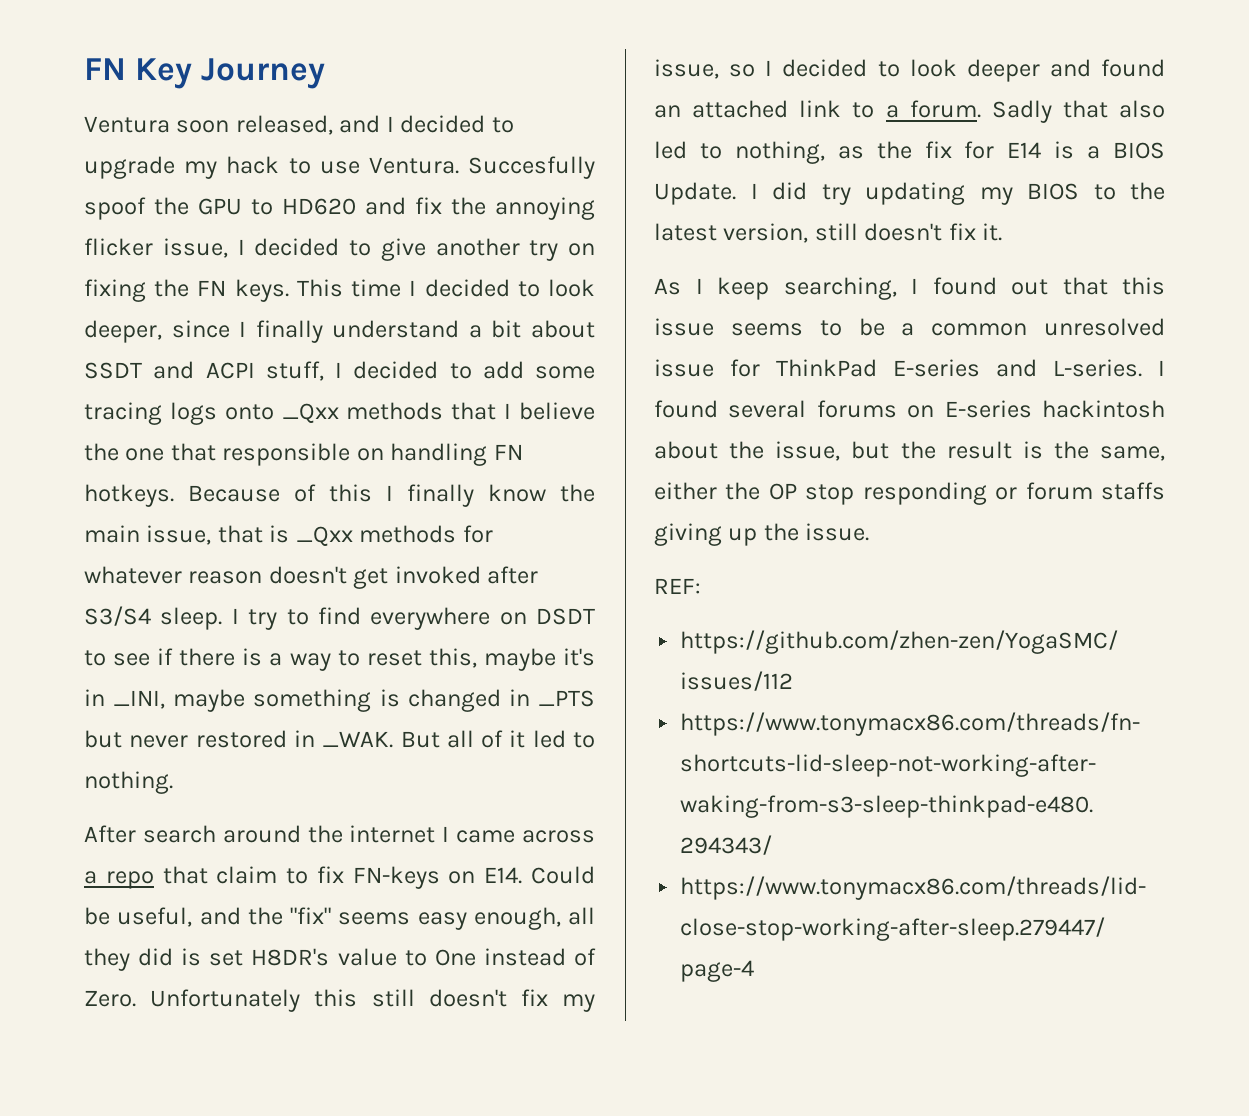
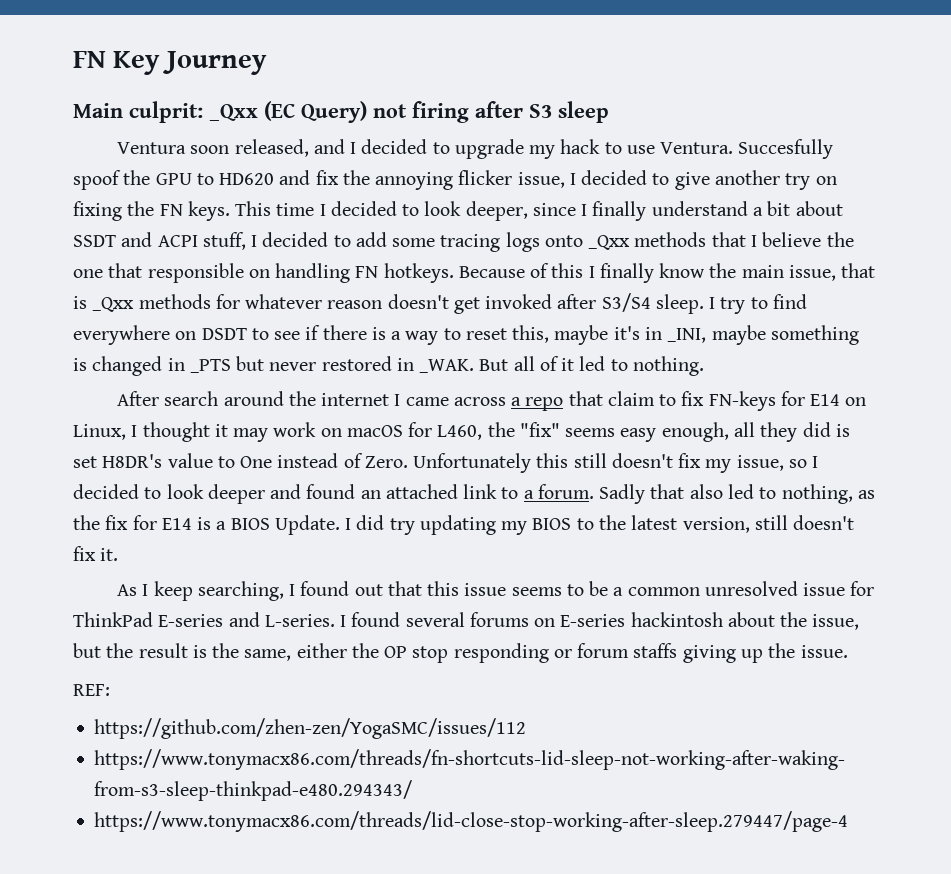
(326, 73) none -> [73,101,609,123] // Main culprit: _Qxx (EC Query) not firing after S3 sleep
[448,866,595,884] [84,907,241,927] on E14. Could be useful, and -> [780,391,867,406] [73,422,483,442] for E14 on Linux, I thought it may work on macOS for L460,

